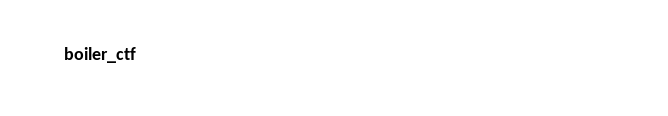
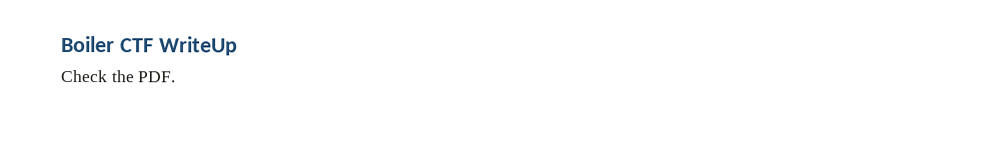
[64,47,136,63] boiler_ctf -> [61,36,238,56] [60,70,177,83] Boiler CTF WriteUp // Check the PDF.

